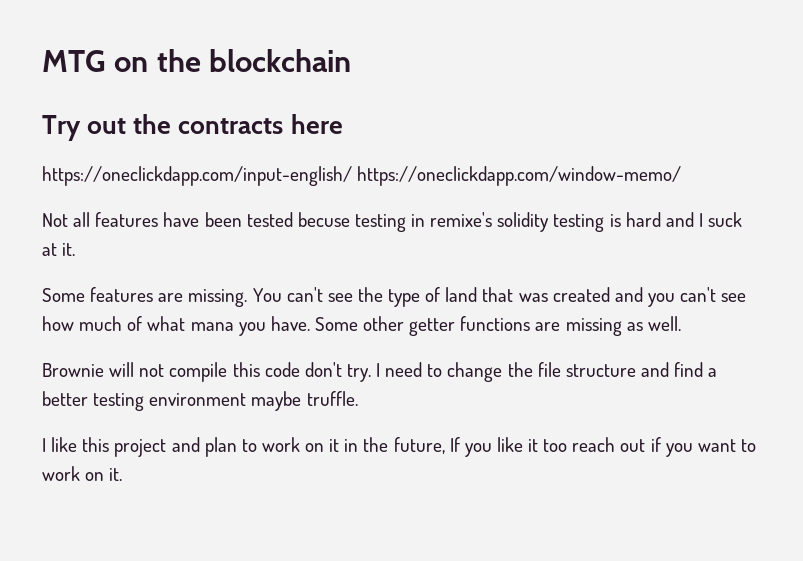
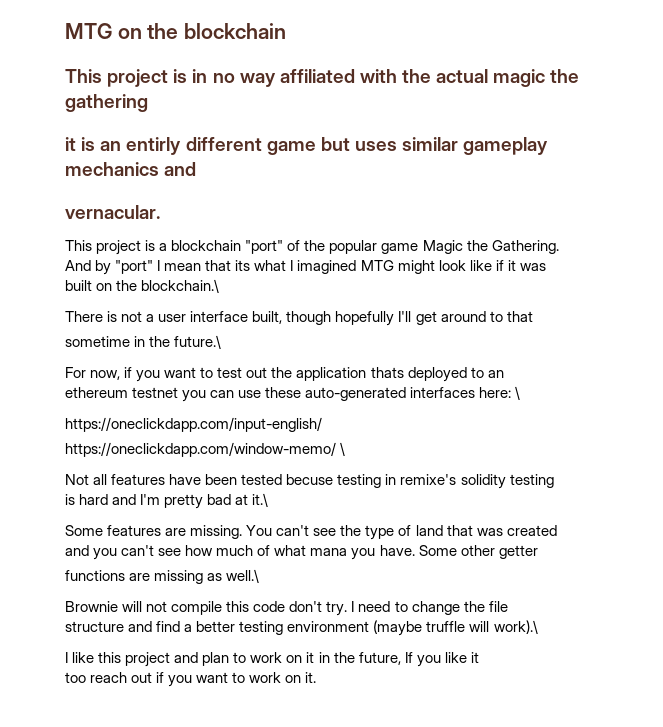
[42,114,343,141] Try out the contracts here -> [65,69,580,87] [65,94,148,112] [65,137,549,155] [65,162,197,176] [65,205,160,219] [65,240,559,255] [65,260,546,275] [65,279,220,293] [65,311,533,326] [65,335,222,349] [65,367,504,382] [65,386,521,402] This project is in no way affiliated with the actual magic the gathering // it is an entirly different game but uses similar gameplay mechanics and // vernacular. // This project is a blockchain "port" of the popular game Magic the Gathering. // And by "port" I mean that its what I imagined MTG might look like if it was // built on the blockchain.\ // There is not a user interface built, though hopefully I'll get around to that // sometime in the future.\ // For now, if you want to test out the application thats deployed to an // ethereum testnet you can use these auto-generated interfaces here: \
(352, 176) none -> (322, 424) //
(682, 176) none -> [340,442,346,456] \
(605, 223) none -> (554, 481) //
[698,212,743,227] [42,243,76,256] I suck at it. -> [140,493,269,509] I'm pretty bad at it.\
(610, 294) none -> (557, 530) //
(456, 327) none -> (538, 552) //
[647,316,681,331] well. -> [226,569,260,583] well.\
(561, 369) none -> (508, 606) //
[251,391,358,411] maybe truffle. -> [373,620,538,636] (maybe truffle will work).\
(539, 445) none -> (479, 657) //

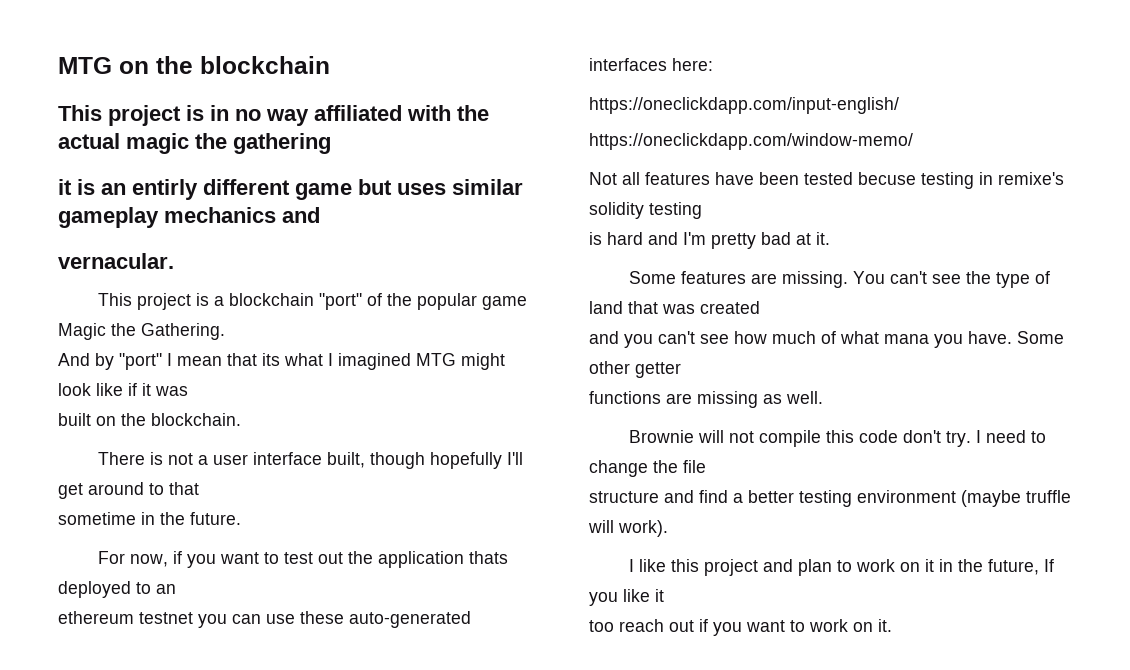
[141,279,220,293] blockchain.\ -> [151,413,241,426] blockchain.
[174,335,222,349] future.\ -> [190,512,241,525] future.
[515,386,521,400] \ -> (713, 64) none
[340,442,346,456] \ -> (913, 141) none
[252,493,269,507] it.\ -> [816,232,830,245] it.
[226,569,260,583] well.\ -> [786,391,823,404] well.
[493,620,538,634] work).\ -> [618,520,668,537] work).

